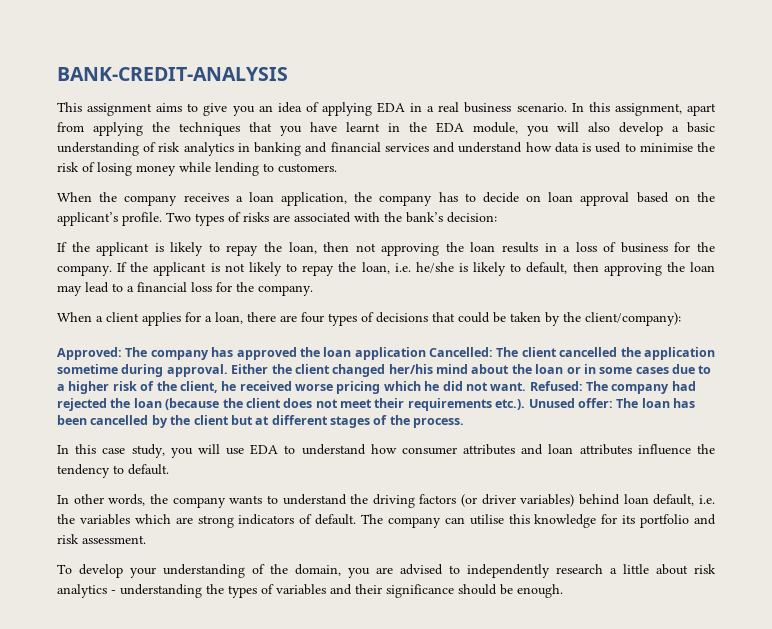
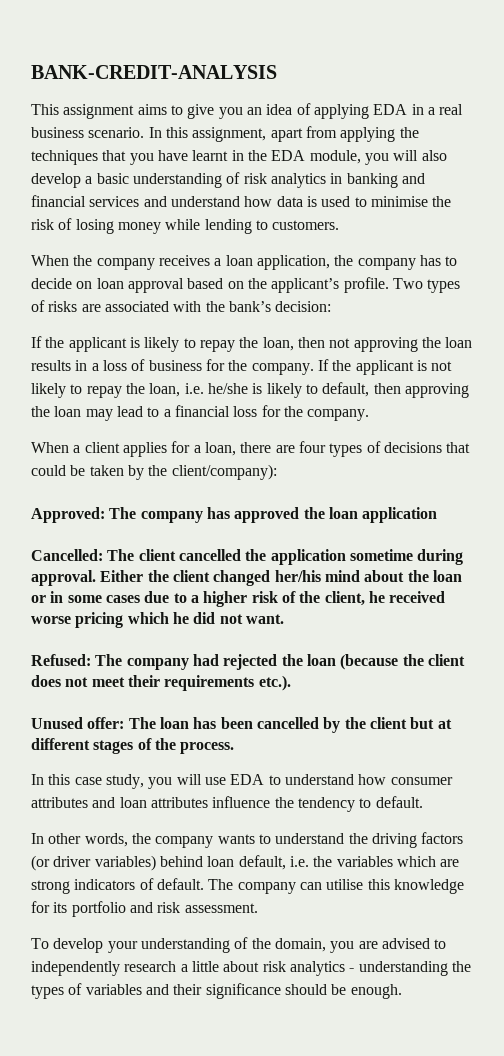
(426, 353) none -> (438, 515) //
(527, 386) none -> (284, 619) //
(526, 404) none -> (291, 683) //

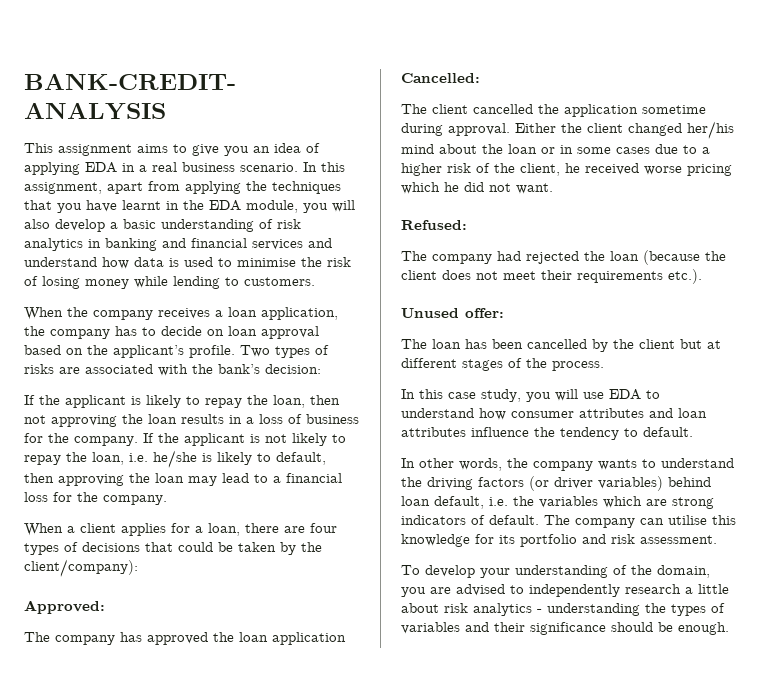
(105, 515) none -> (105, 607) //
(103, 555) none -> (480, 78) //
(91, 660) none -> (467, 225) //
(125, 723) none -> (504, 313) //

